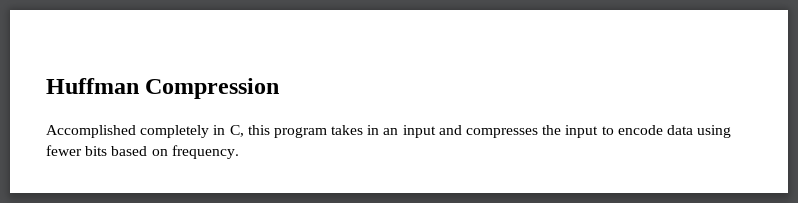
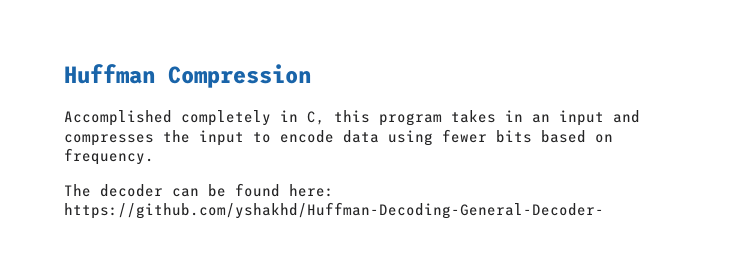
(239, 152) none -> [64,183,334,197] [64,202,604,219] // The decoder can be found here: https://github.com/yshakhd/Huffman-Decoding-General-Decoder-

